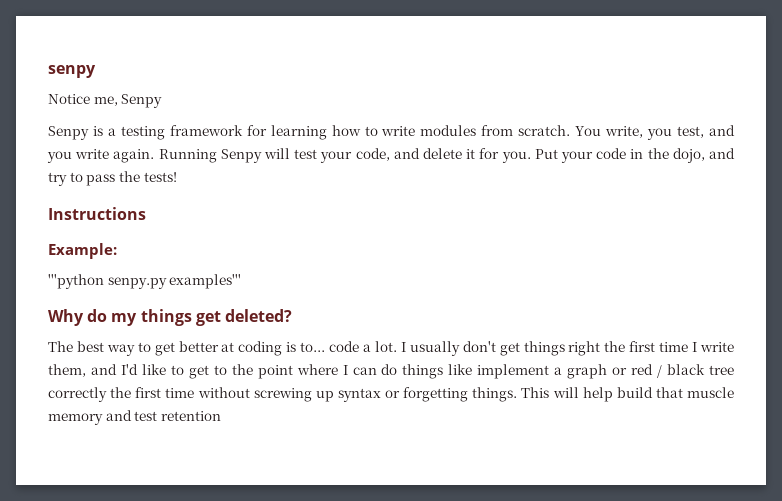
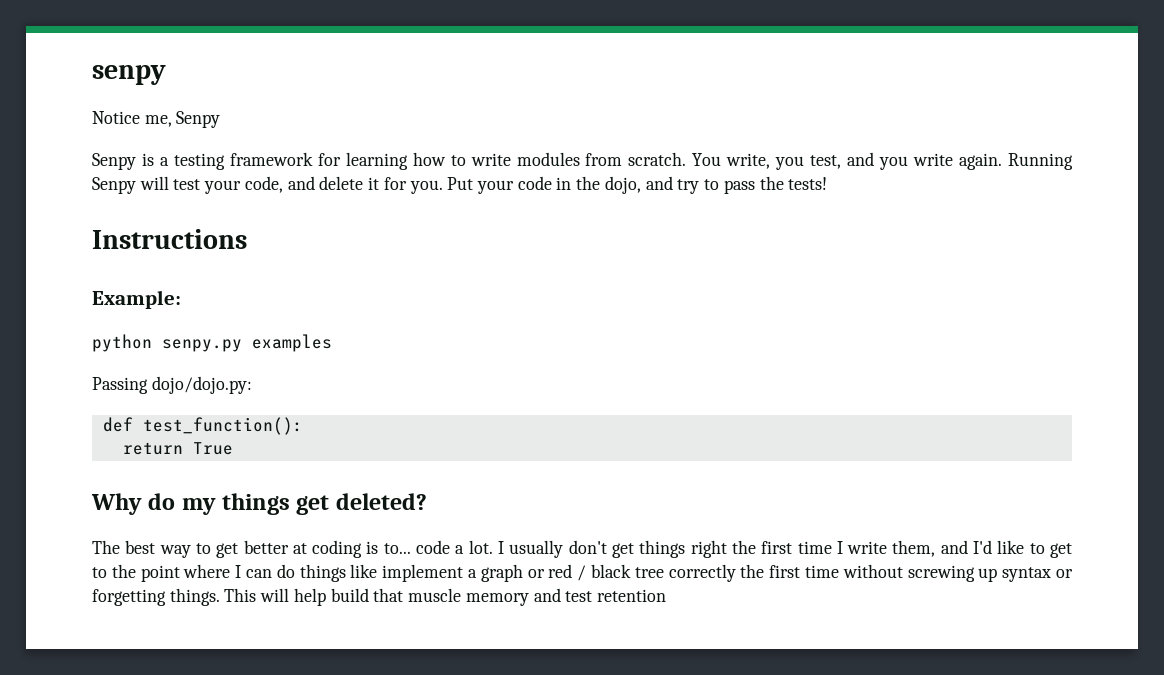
[48,274,242,289] '''python senpy.py examples''' -> [92,334,332,352] [92,376,252,394] [102,417,303,435] [122,442,233,455] python senpy.py examples // Passing dojo/dojo.py: // def test_function(): // return True

